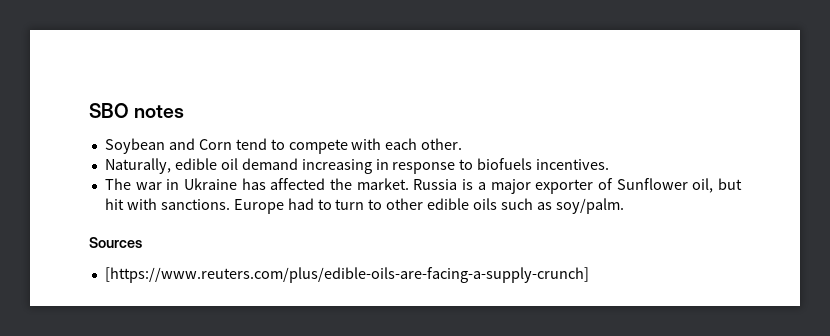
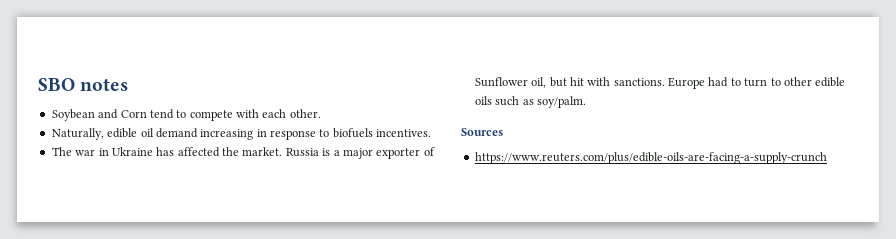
[104,267,589,283] [https://www.reuters.com/plus/edible-oils-are-facing-a-supply-crunch] -> [474,152,827,164] https://www.reuters.com/plus/edible-oils-are-facing-a-supply-crunch

